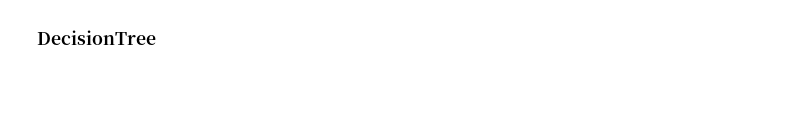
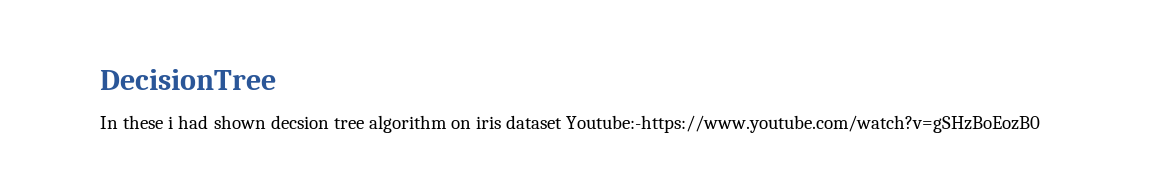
(156, 37) none -> [100,115,1041,133] // In these i had shown decsion tree algorithm on iris dataset Youtube:-https://www.youtube.com/watch?v=gSHzBoEozB0

